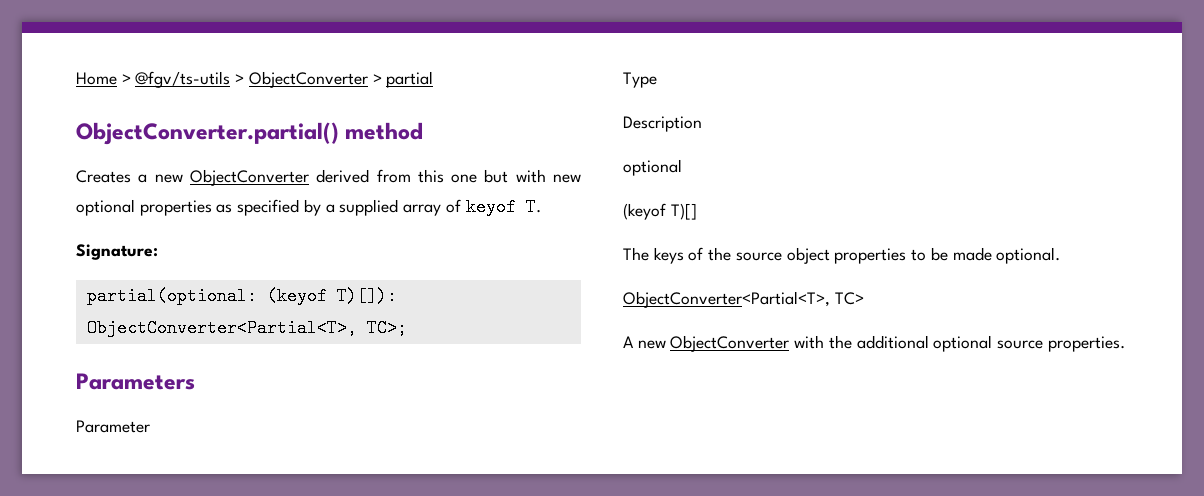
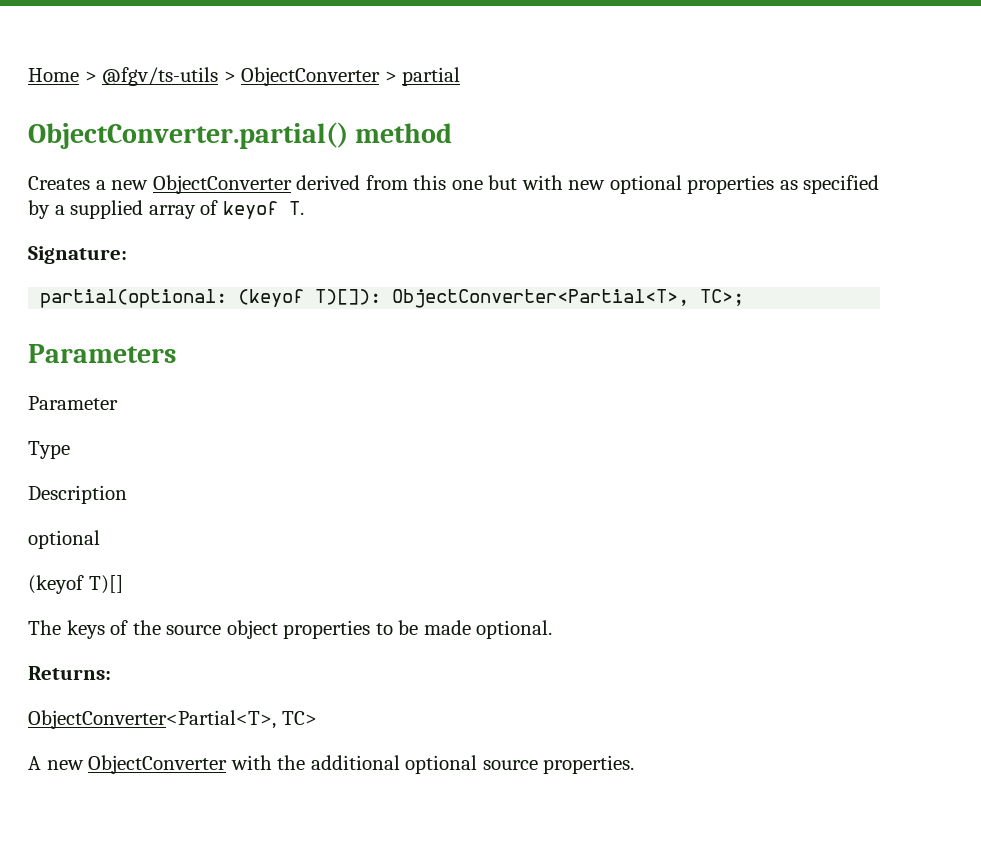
(1061, 255) none -> [28,666,111,680] // Returns:

